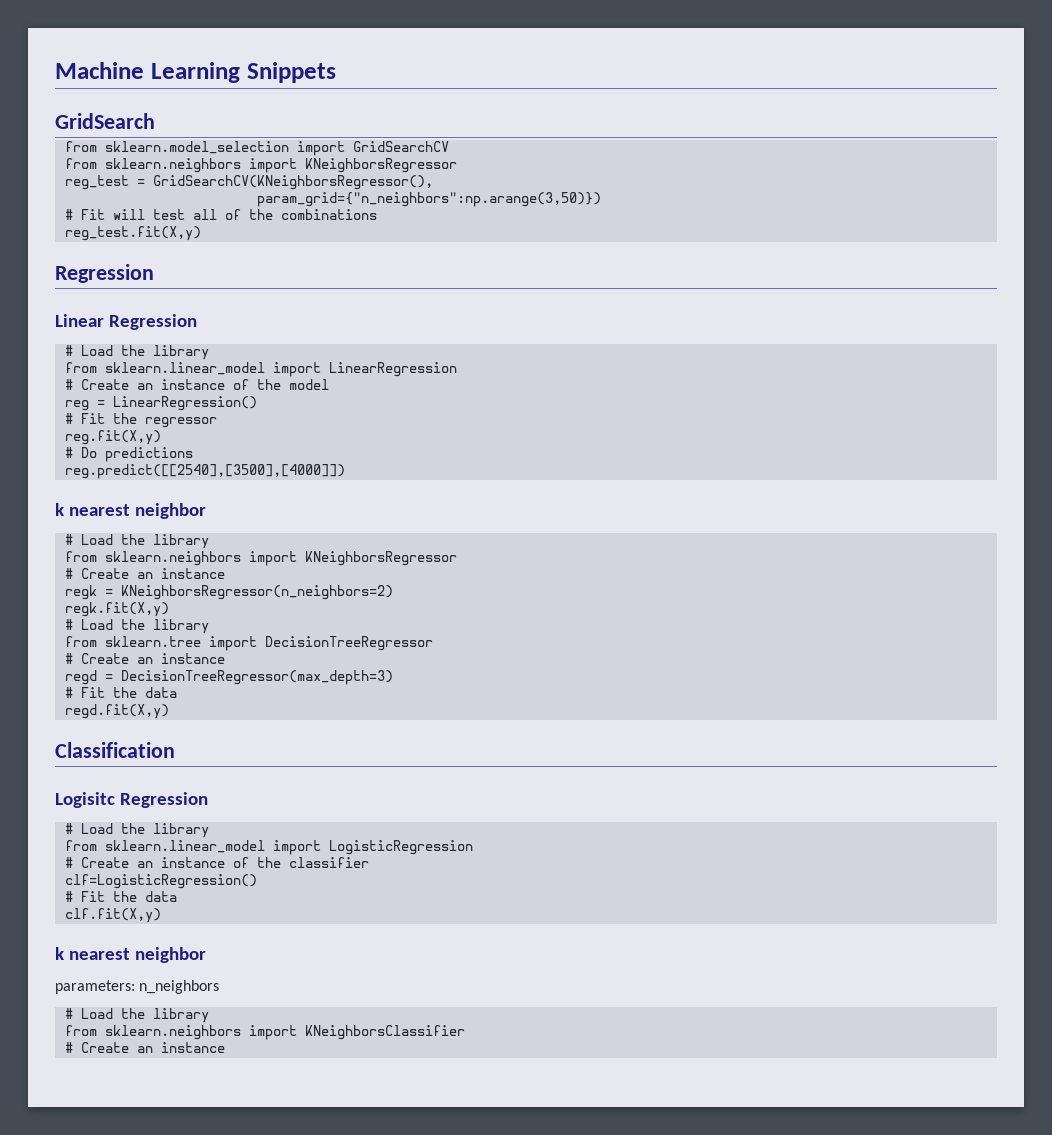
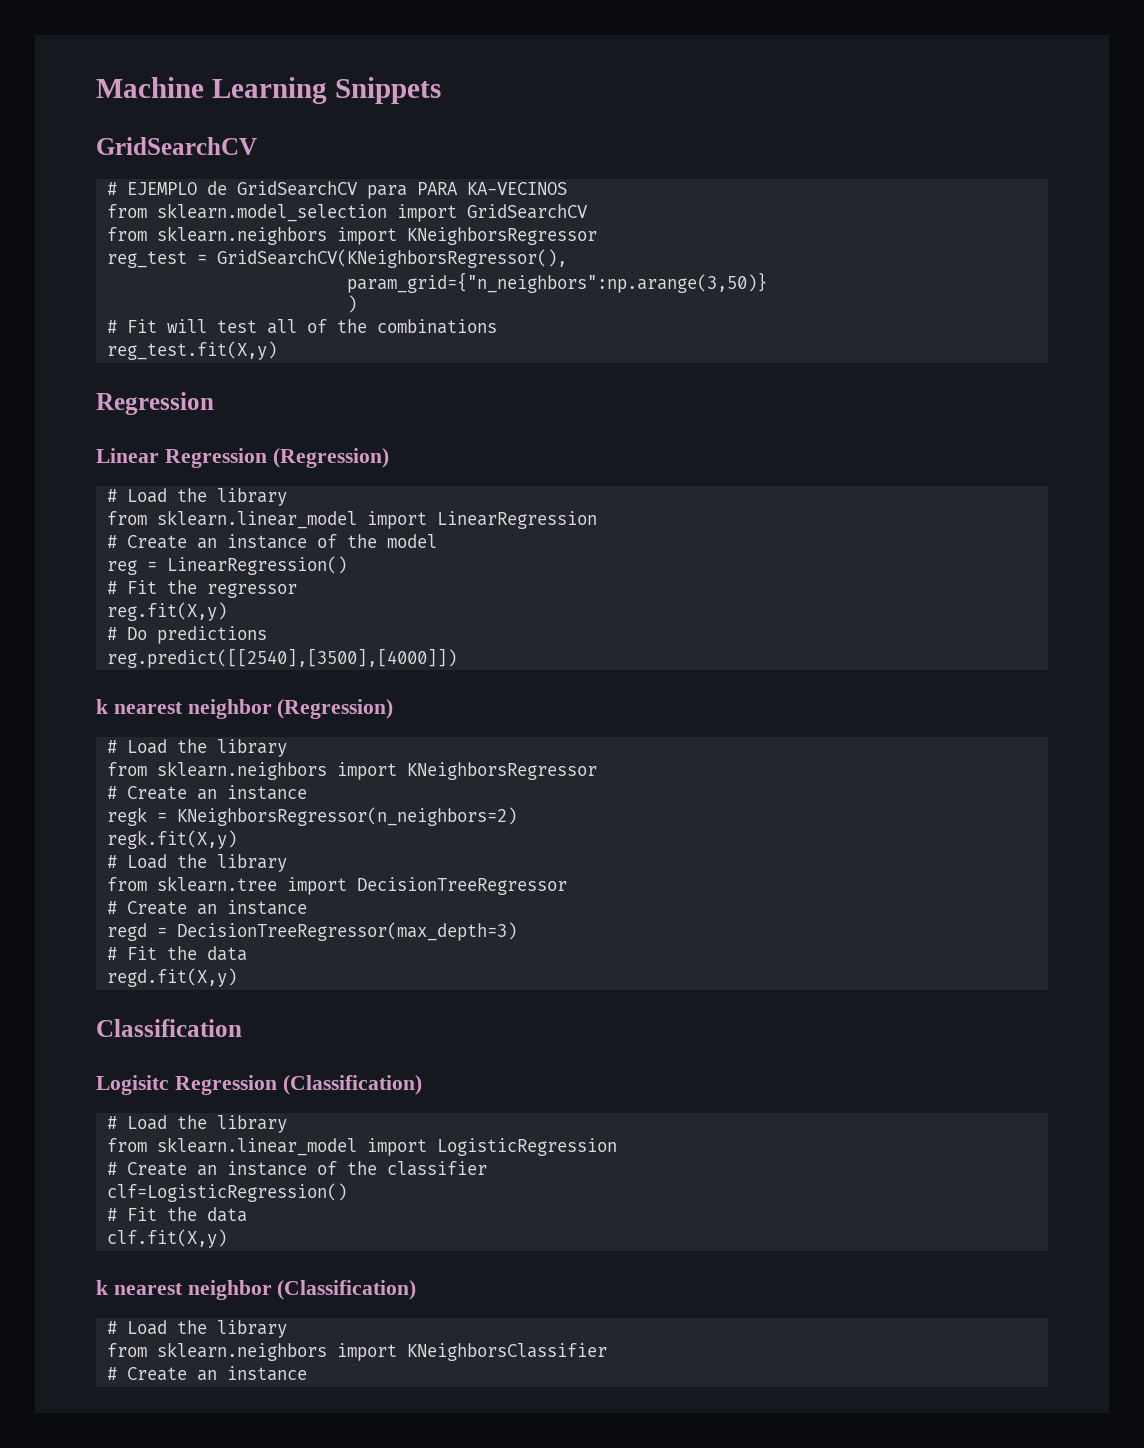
[55,113,155,129] GridSearch -> [96,137,257,155] [107,181,568,199] GridSearchCV // # EJEMPLO de GridSearchCV para PARA KA-VECINOS
[256,192,601,207] param_grid={"n_neighbors":np.arange(3,50)}) -> [347,272,768,293] [347,295,358,313] param_grid={"n_neighbors":np.arange(3,50)} // )
(197, 322) none -> [272,448,389,468] (Regression)
(206, 511) none -> [277,699,394,719] (Regression)
(208, 800) none -> [282,1075,422,1095] (Classification)
[55,980,220,994] // parameters: n_neighbors -> [277,1280,417,1300] (Classification)

